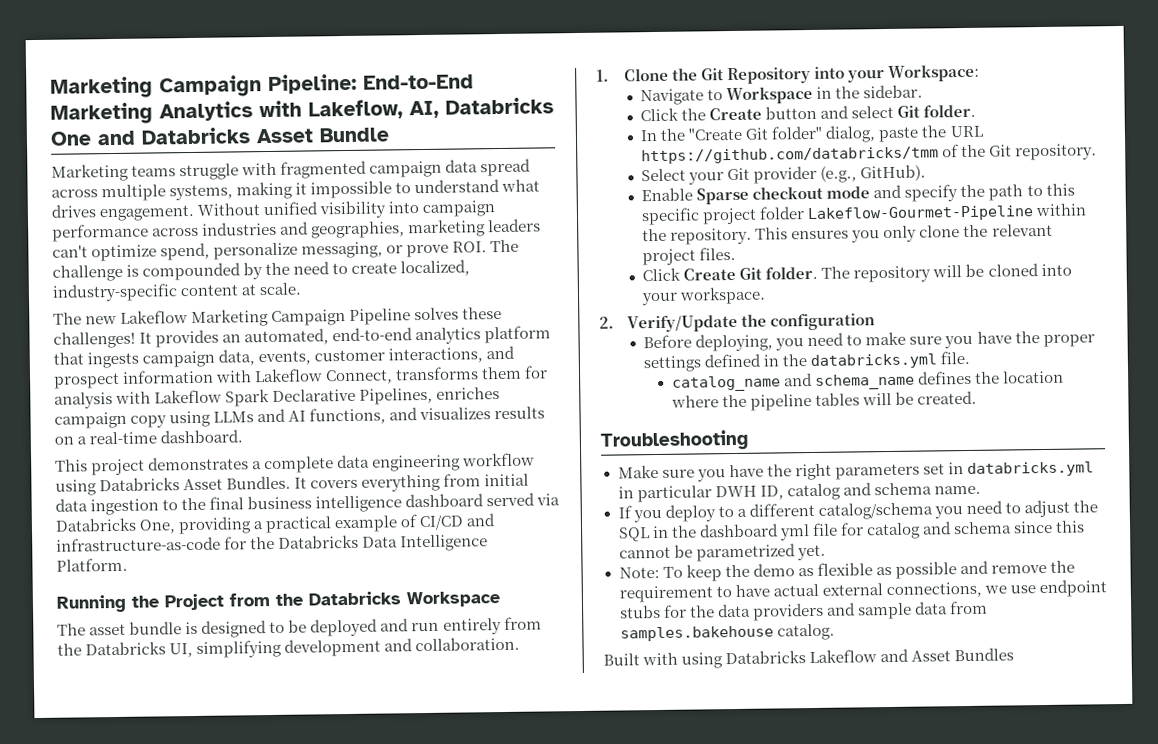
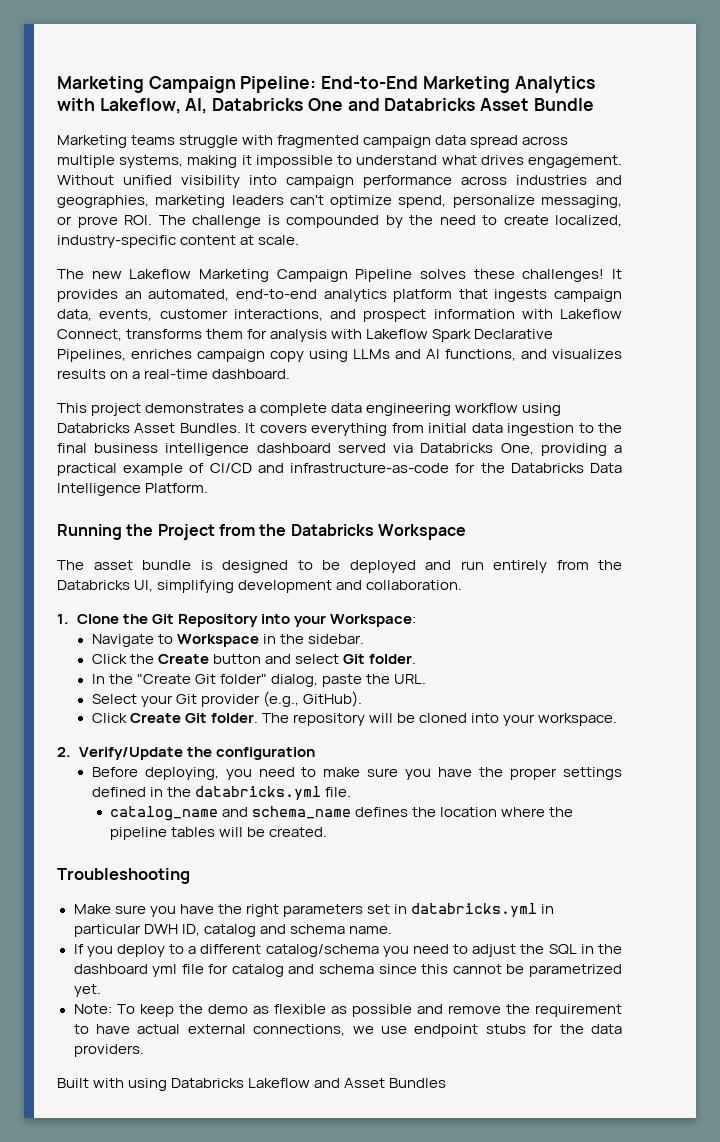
[949,125,983,138] [641,143,1098,165] URL https://github.com/databricks/tmm of the Git repository. -> [394,674,427,684] URL.
[641,183,1075,205] [641,203,1088,226] [642,223,1053,245] [642,246,737,266] // Enable Sparse checkout mode and specify the path to this specific project folder Lakeflow-Gourmet-Pipeline within the repository. This ensures you only clone the relevant project files. -> (363, 699) none
[752,600,988,621] [619,623,835,642] providers and sample data from samples.bakehouse catalog. -> [73,1044,144,1057] providers.

